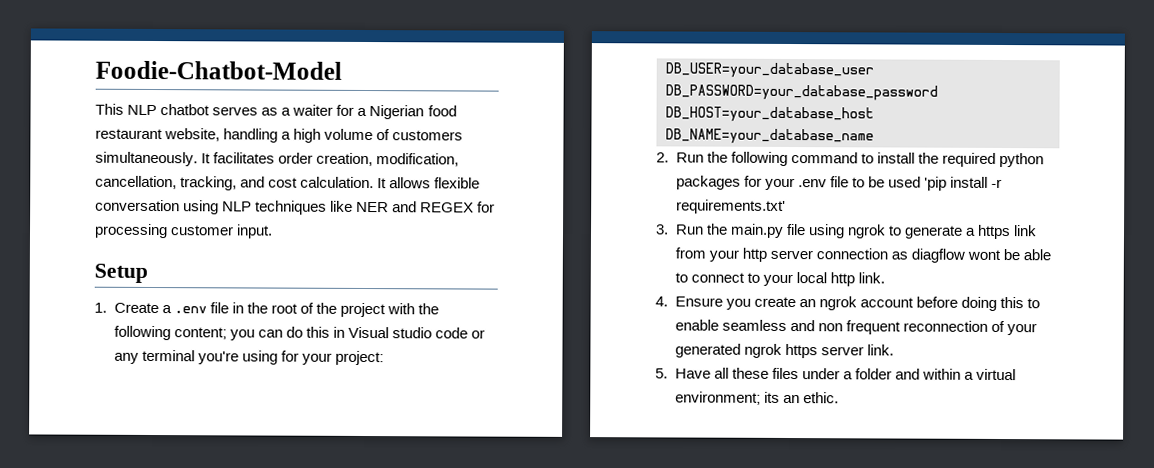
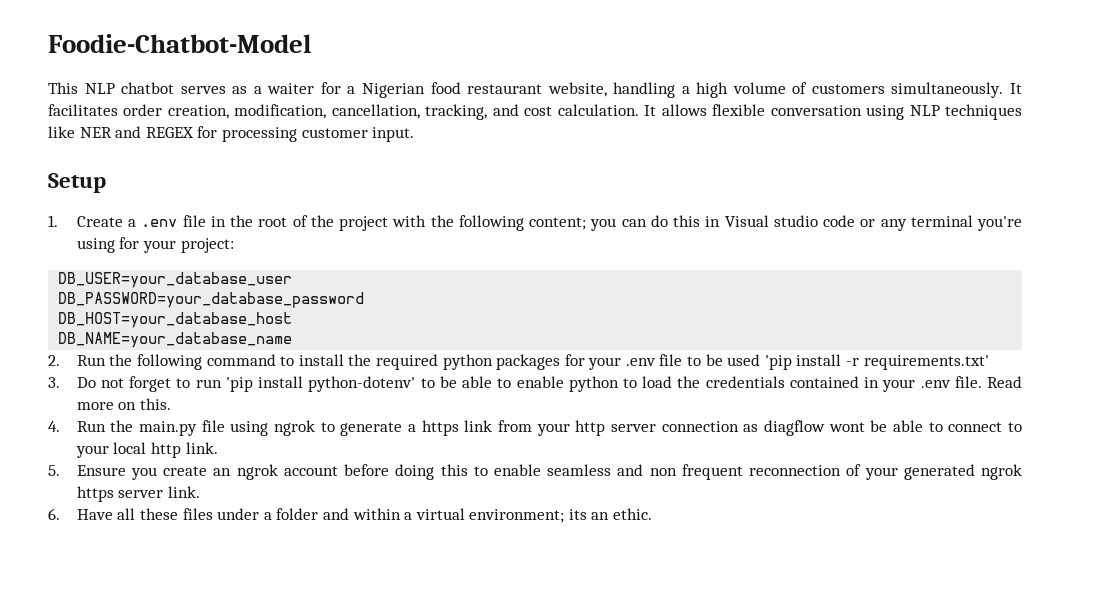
(669, 229) none -> [76,376,1023,392] [76,398,171,410] [48,421,60,432] Do not forget to run 'pip install python-dotenv' to be able to enable python to load the credentials contained in your .env file. Read more on this. // 4.
[655,296,668,307] 4. -> [48,465,60,476] 5.
[655,368,668,379] 5. -> [48,508,60,520] 6.

